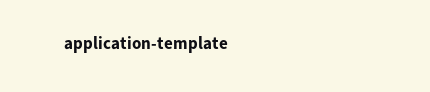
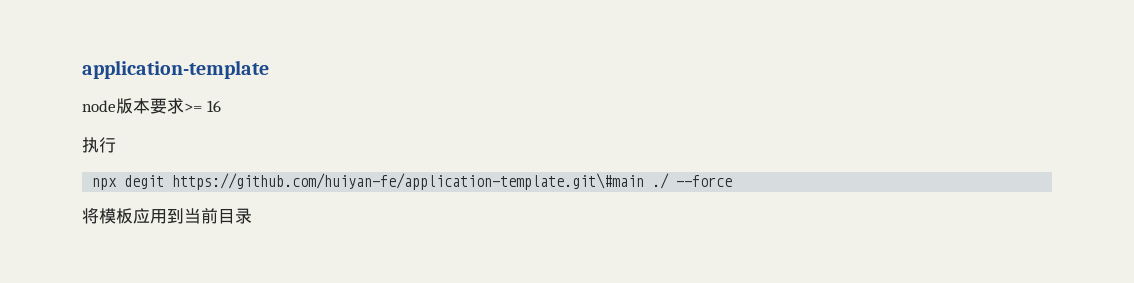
(228, 44) none -> [82,98,221,114] [82,137,116,153] [92,173,733,190] [82,208,252,224] // node版本要求>= 16 // 执行 // npx degit https://github.com/huiyan-fe/application-template.git\#main ./ --force // 将模板应用到当前目录

